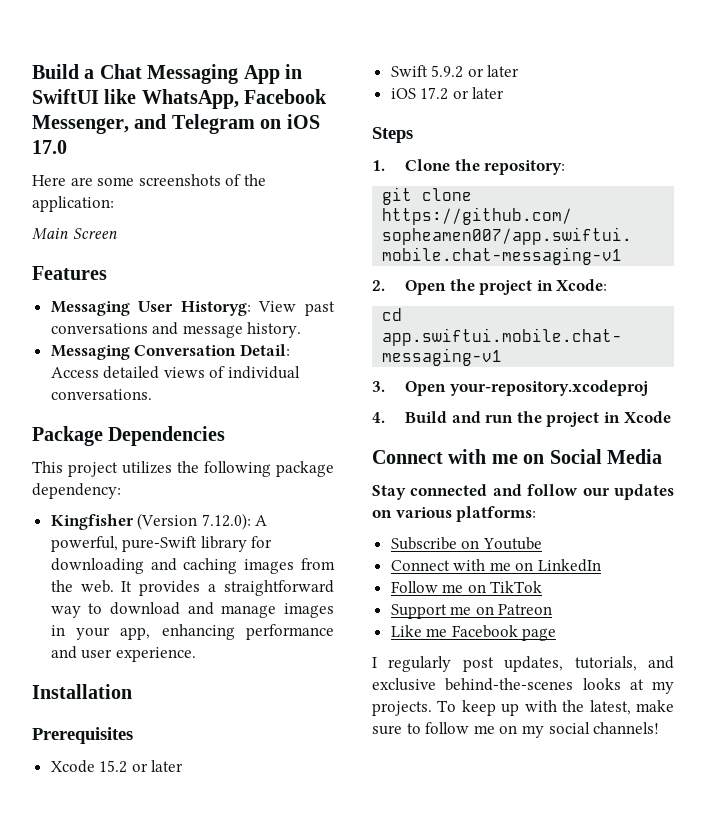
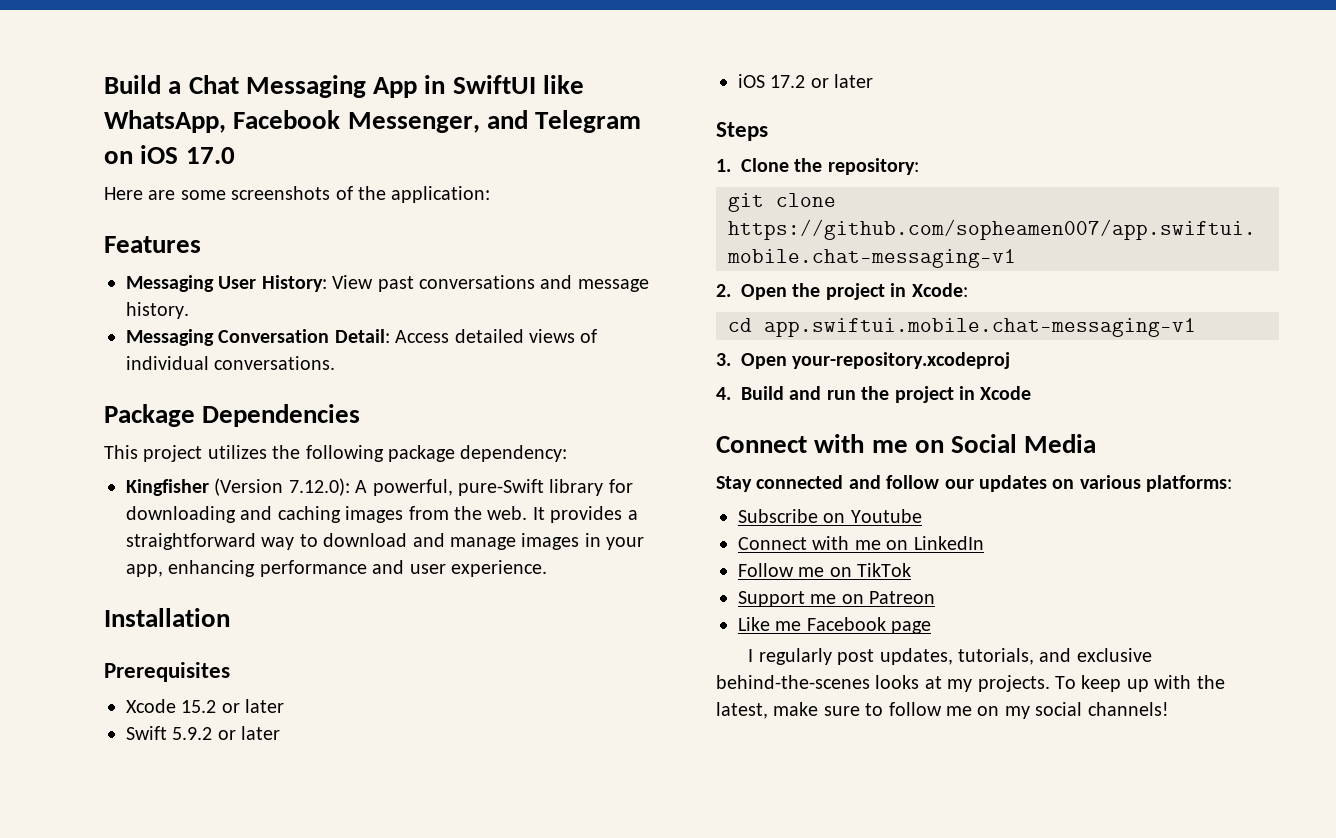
[32,228,117,240] // Main Screen -> (491, 194) none
[180,301,251,316] Historyg: -> [261,275,327,292] History:

